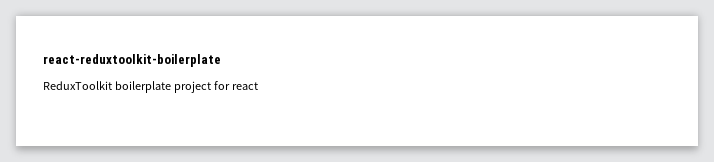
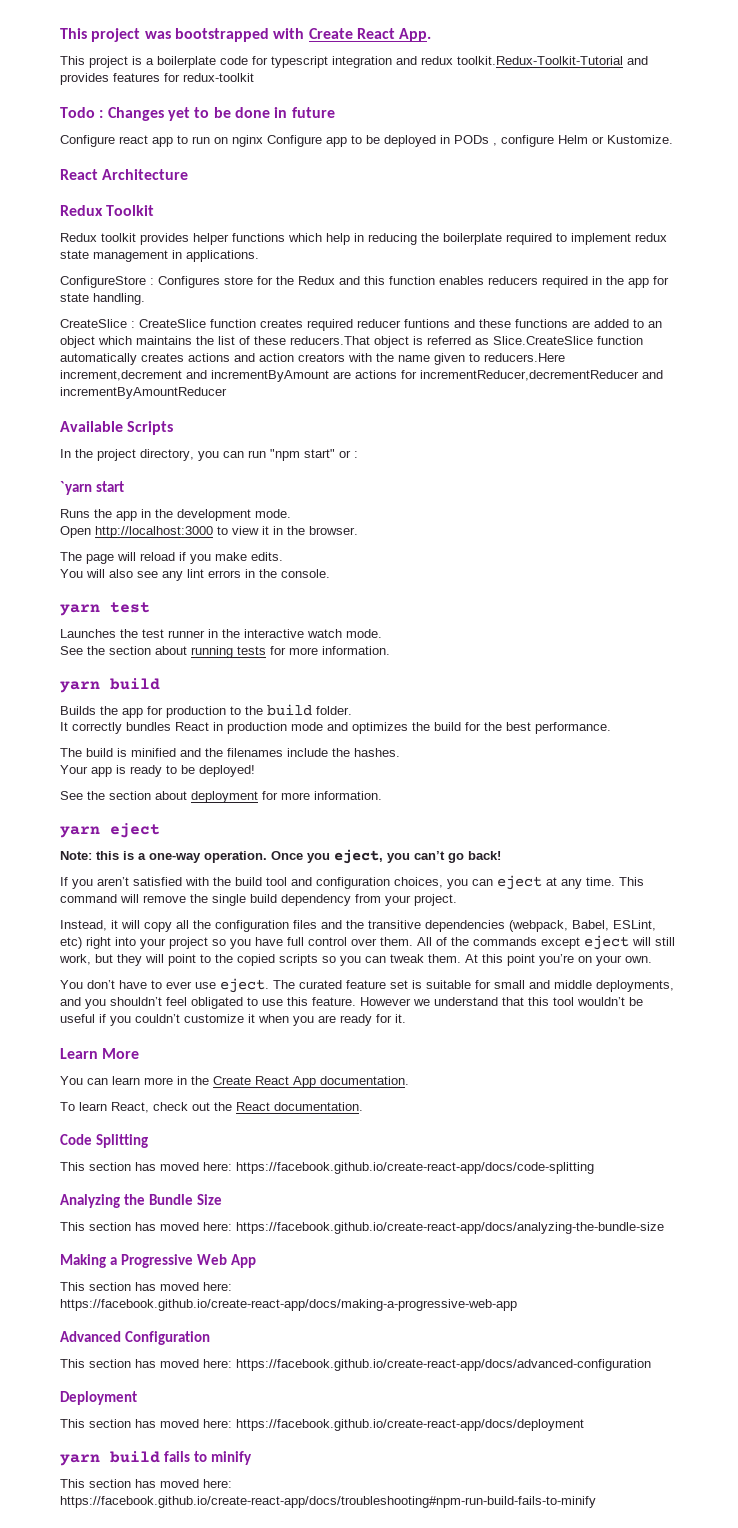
[43,54,221,67] [43,81,258,93] react-reduxtoolkit-boilerplate // ReduxToolkit boilerplate project for react -> [60,28,432,42] [60,56,648,68] [60,73,254,85] [60,107,335,121] [60,135,673,147] [60,169,189,180] [60,205,155,216] [60,233,667,245] [60,250,259,262] [60,276,669,288] [60,293,145,305] [60,319,662,331] [60,336,643,348] [60,353,565,365] [60,370,663,382] [60,387,227,399] [60,421,174,435] [60,449,358,461] [60,481,125,495] [60,509,291,521] [60,526,358,538] [60,552,283,564] [60,569,330,581] [60,602,150,616] [60,629,382,638] [60,646,390,658] [60,678,160,693] [60,704,352,718] [60,722,611,734] [60,748,400,757] [60,765,255,777] [60,791,382,803] [60,823,160,838] [60,849,501,864] [60,875,644,890] [60,894,457,906] [60,920,656,932] [60,935,675,950] [59,954,652,966] [60,978,674,993] [60,997,643,1009] [60,1014,406,1026] [60,1048,140,1059] [60,1076,409,1088] [60,1102,363,1113] [60,1134,149,1148] [60,1162,594,1174] [60,1194,223,1208] [60,1222,664,1234] [60,1254,257,1268] [60,1282,232,1291] [60,1299,517,1311] [60,1331,211,1345] [60,1359,651,1371] [60,1391,137,1405] [60,1419,584,1431] [60,1451,253,1466] [60,1479,232,1488] [60,1496,596,1508] This project was bootstrapped with Create React App. // This project is a boilerplate code for typescript integration and redux toolkit.Redux-Toolkit-Tutorial and provides features for redux-toolkit // Todo : Changes yet to be done in future // Configure react app to run on nginx Configure app to be deployed in PODs , configure Helm or Kustomize. // React Architecture // Redux Toolkit // Redux toolkit provides helper functions which help in reducing the boilerplate required to implement redux state management in applications. // ConfigureStore : Configures store for the Redux and this function enables reducers required in the app for state handling. // CreateSlice : CreateSlice function creates required reducer funtions and these functions are added to an object which maintains the list of these reducers.That object is referred as Slice.CreateSlice function automatically creates actions and action creators with the name given to reducers.Here increment,decrement and incrementByAmount are actions for incrementReducer,decrementReducer and incrementByAmountReducer // Available Scripts // In the project directory, you can run "npm start" or : // `yarn start // Runs the app in the development mode. // Open http://localhost:3000 to view it in the browser. // The page will reload if you make edits. // You will also see any lint errors in the console. // yarn test // Launches the test runner in the interactive watch mode. // See the section about running tests for more information. // yarn build // Builds the app for production to the build folder. // It correctly bundles React in production mode and optimizes the build for the best performance. // The build is minified and the filenames include the hashes. // Your app is ready to be deployed! // See the section about deployment for more information. // yarn eject // Note: this is a one-way operation. Once you eject, you can’t go back! // If you aren’t satisfied with the build tool and configuration choices, you can eject at any time. This command will remove the single build dependency from your project. // Instead, it will copy all the configuration files and the transitive dependencies (webpack, Babel, ESLint, etc) right into your project so you have full control over them. All of the commands except eject will still work, but they will point to the copied scripts so you can tweak them. At this point you’re on your own. // You don’t have to ever use eject. The curated feature set is suitable for small and middle deployments, and you shouldn’t feel obligated to use this feature. However we understand that this tool wouldn’t be useful if you couldn’t customize it when you are ready for it. // Learn More // You can learn more in the Create React App documentation. // To learn React, check out the React documentation. // Code Splitting // This section has moved here: https://facebook.github.io/create-react-app/docs/code-splitting // Analyzing the Bundle Size // This section has moved here: https://facebook.github.io/create-react-app/docs/analyzing-the-bundle-size // Making a Progressive Web App // This section has moved here: https://facebook.github.io/create-react-app/docs/making-a-progressive-web-app // Advanced Configuration // This section has moved here: https://facebook.github.io/create-react-app/docs/advanced-configuration // Deployment // This section has moved here: https://facebook.github.io/create-react-app/docs/deployment // yarn build fails to minify // This section has moved here: https://facebook.github.io/create-react-app/docs/troubleshooting#npm-run-build-fails-to-minify

